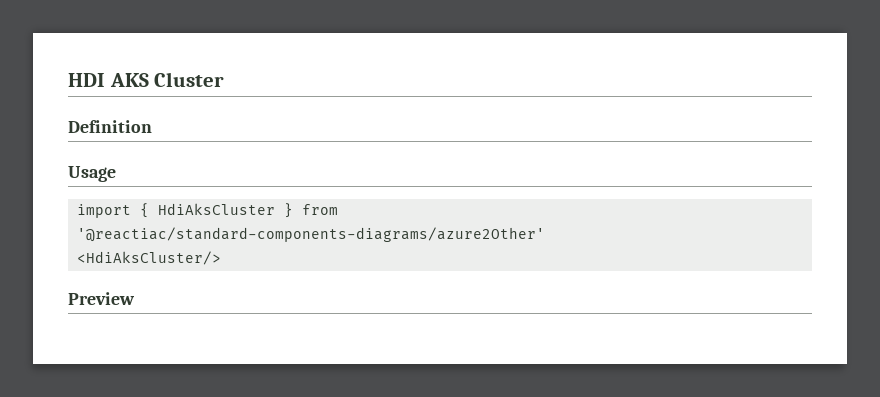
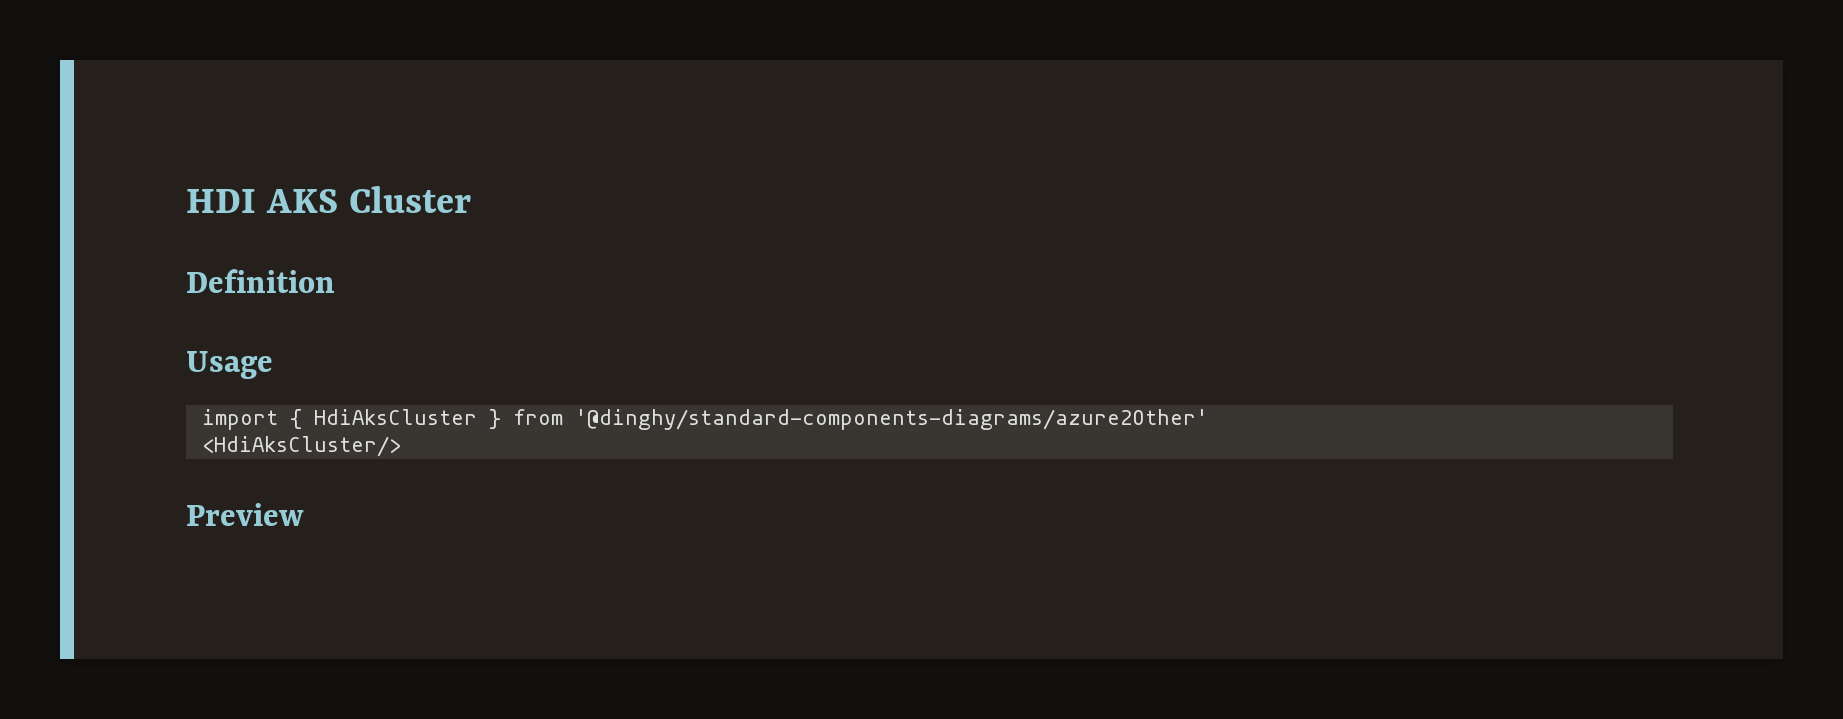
[76,227,545,242] '@reactiac/standard-components-diagrams/azure2Other' -> [574,409,1208,430] '@dinghy/standard-components-diagrams/azure2Other'

